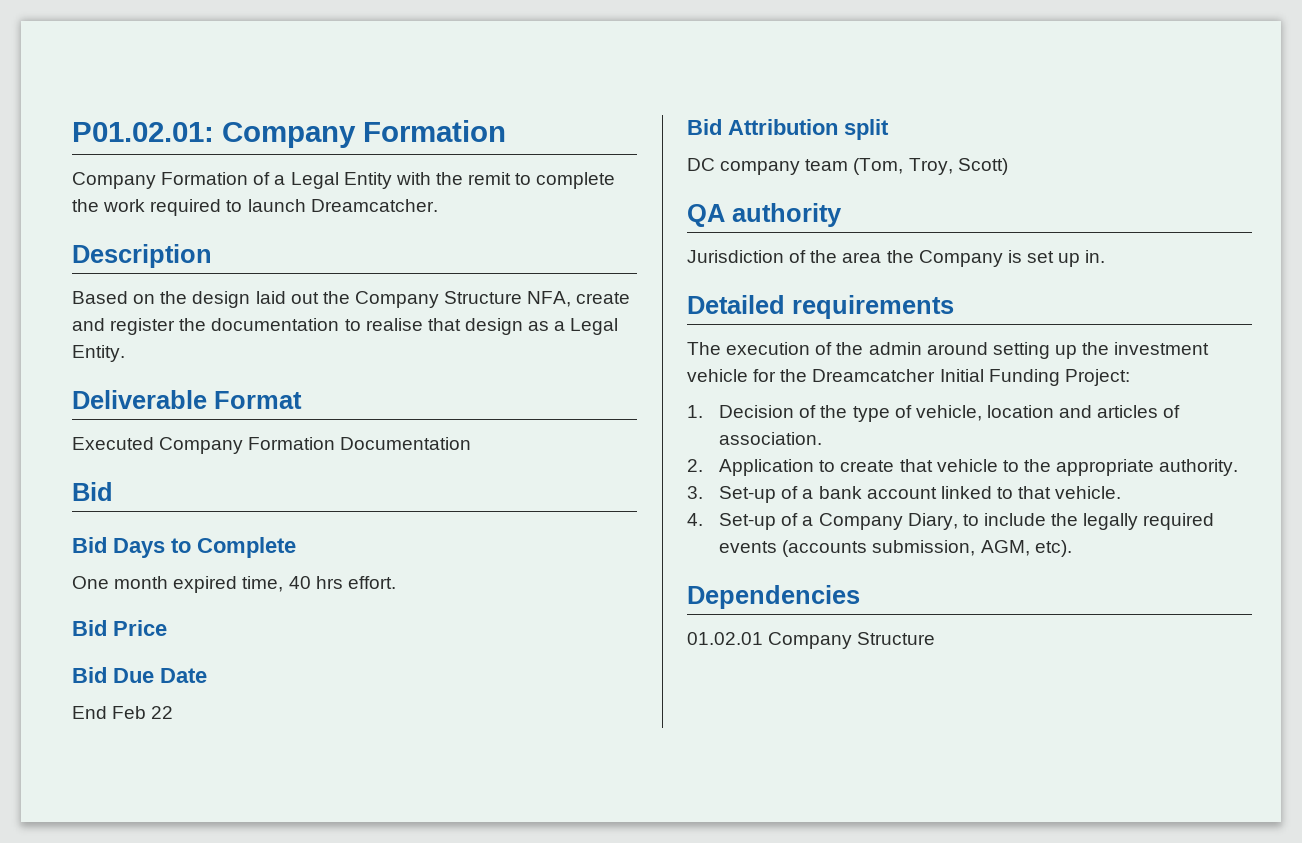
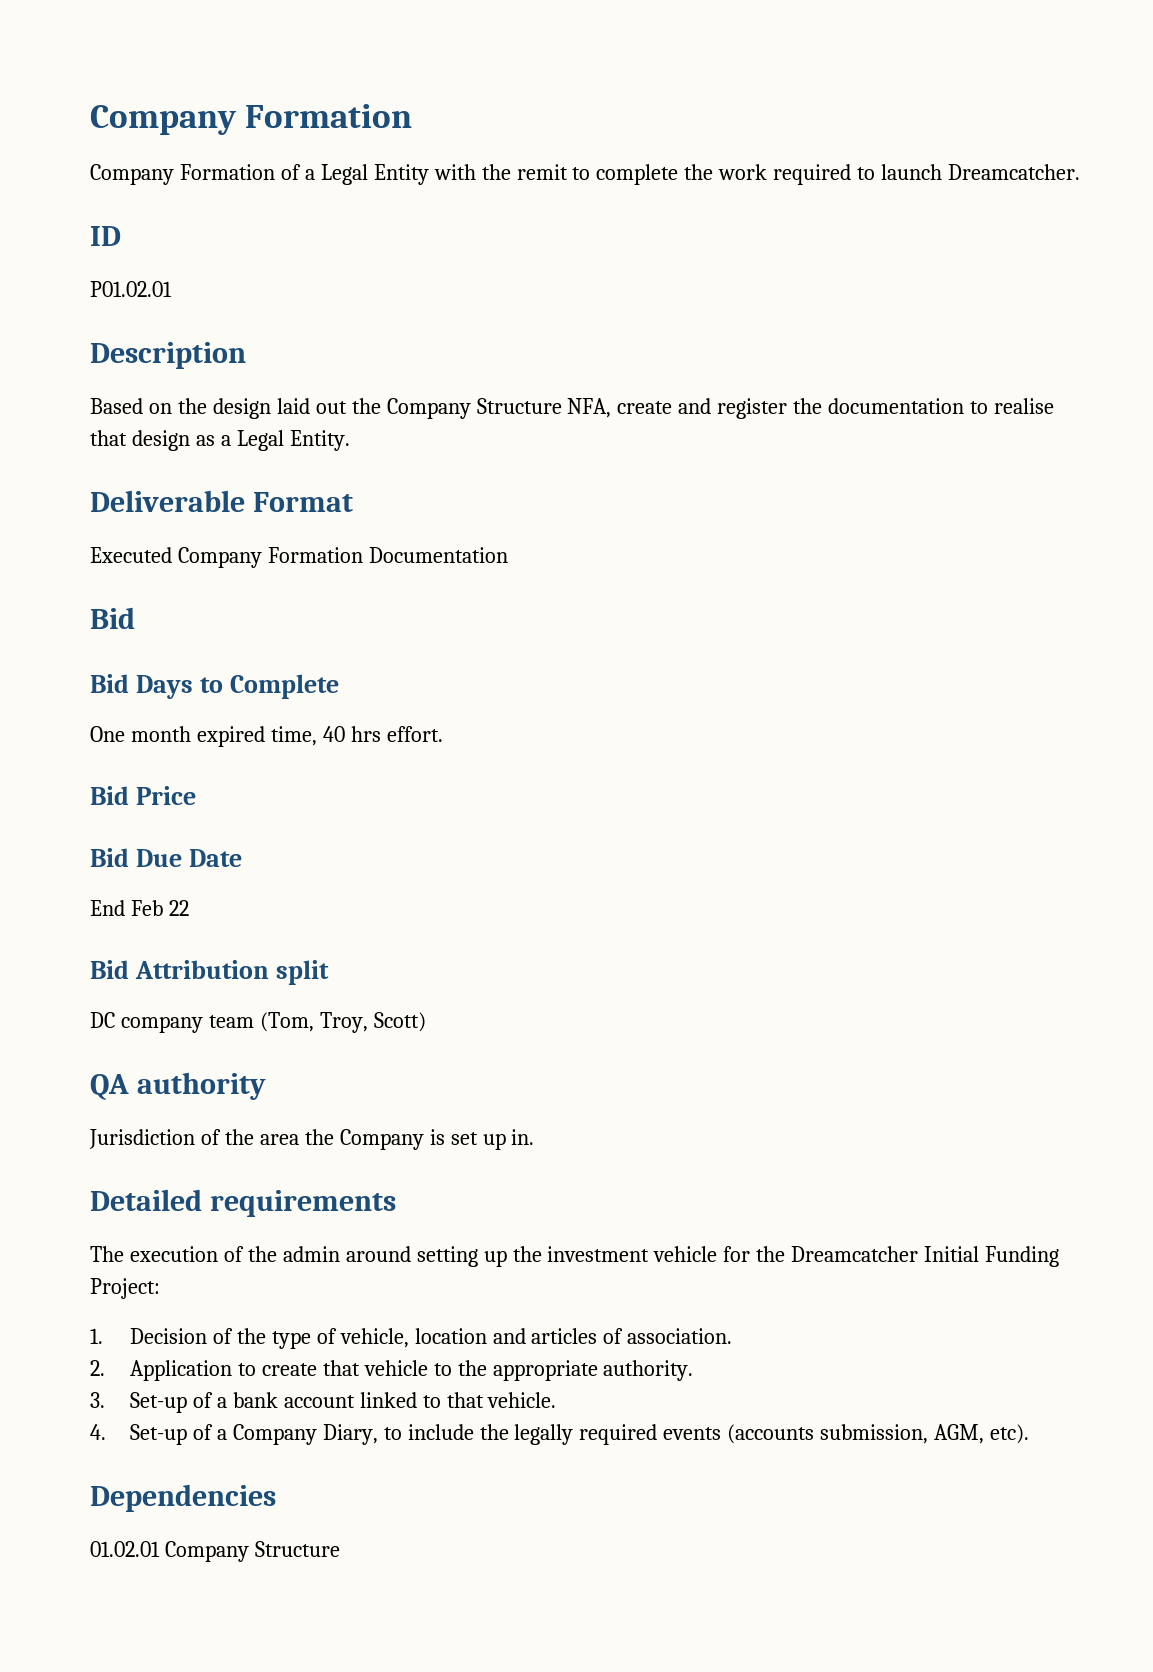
[72,122,214,142] P01.02.01: -> (90, 120) none
(438, 205) none -> [90,226,121,246] [90,281,172,297] // ID // P01.02.01

